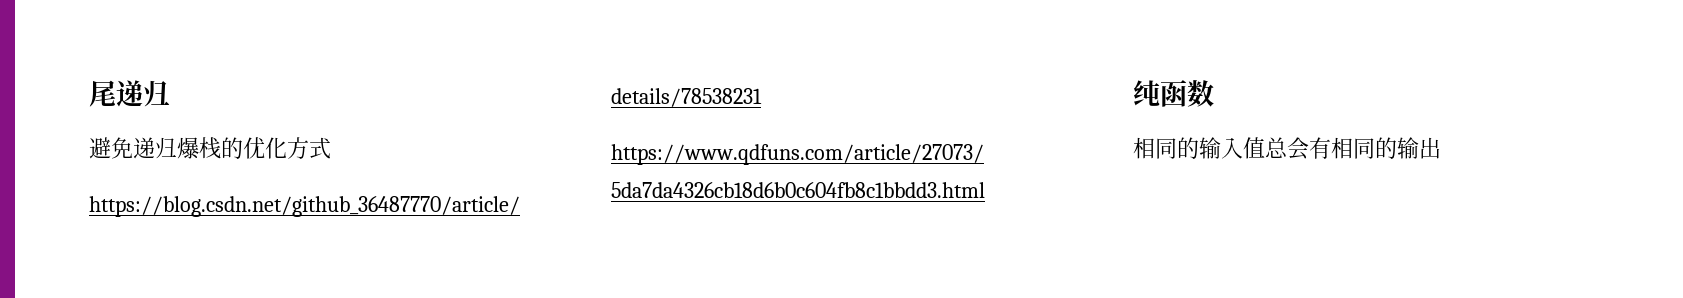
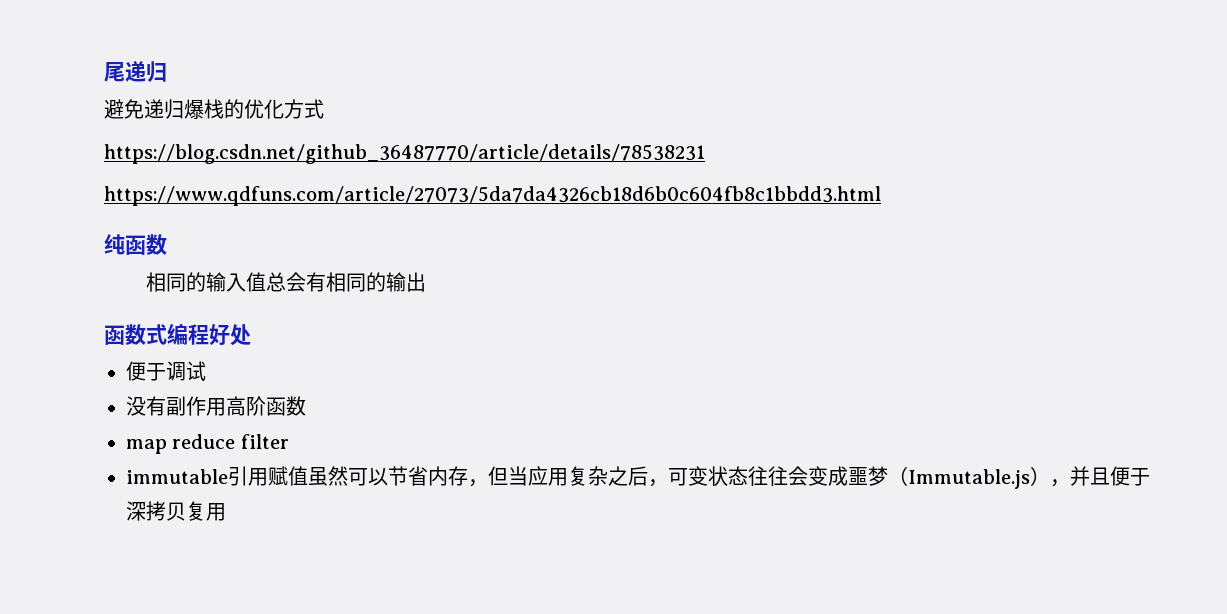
(1441, 148) none -> [104,323,251,346] [126,361,206,381] [126,396,306,416] [126,434,289,454] [126,466,1150,489] [126,501,226,521] // 函数式编程好处 // 便于调试 // 没有副作用高阶函数 // map reduce filter // immutable引用赋值虽然可以节省内存，但当应用复杂之后，可变状态往往会变成噩梦（Immutable.js），并且便于深拷贝复用

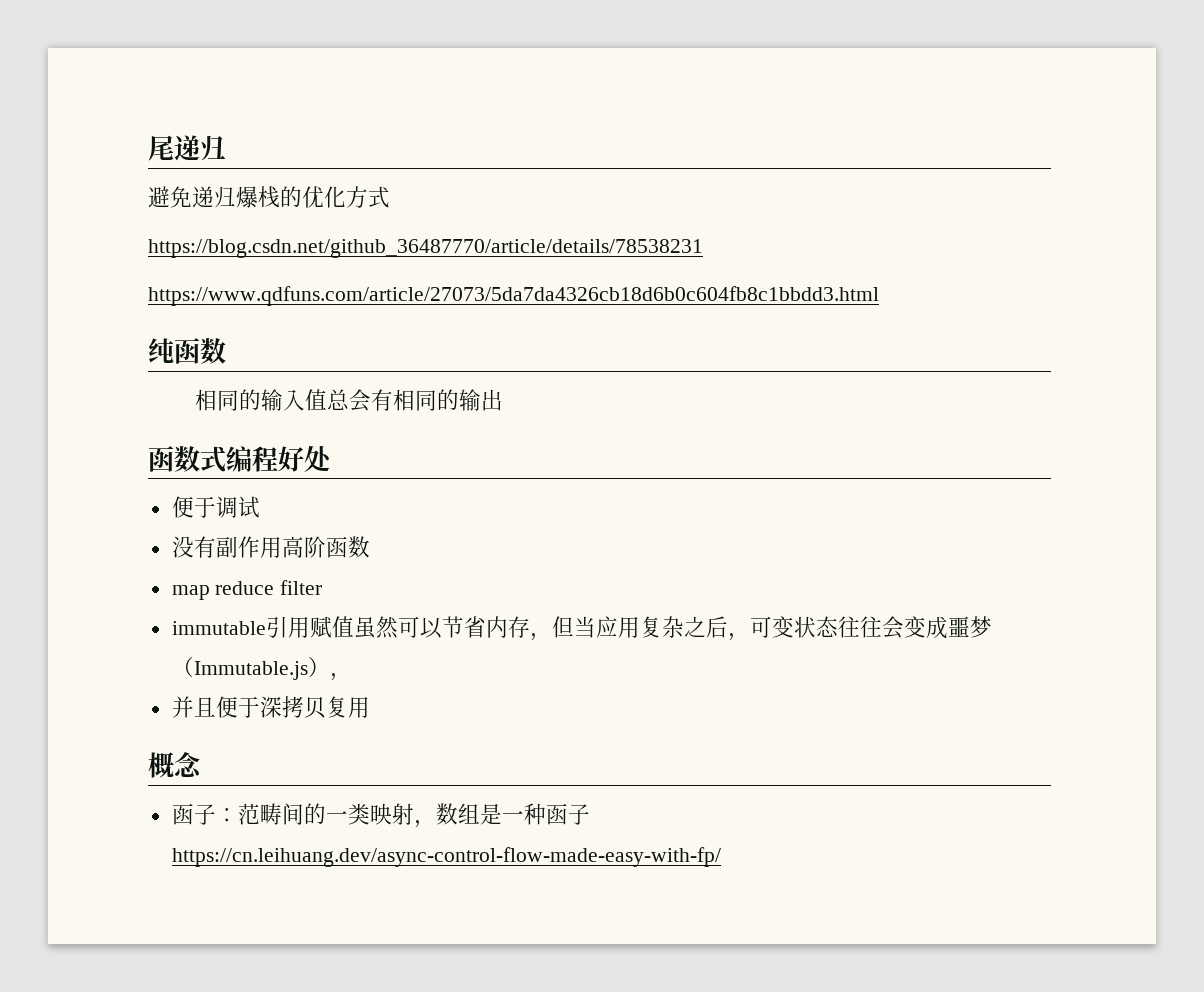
(1070, 483) none -> (352, 677) //
(226, 512) none -> [148,752,202,778] [171,803,590,828] [171,847,721,867] // 概念 // 函子：范畴间的一类映射，数组是一种函子https://cn.leihuang.dev/async-control-flow-made-easy-with-fp/

